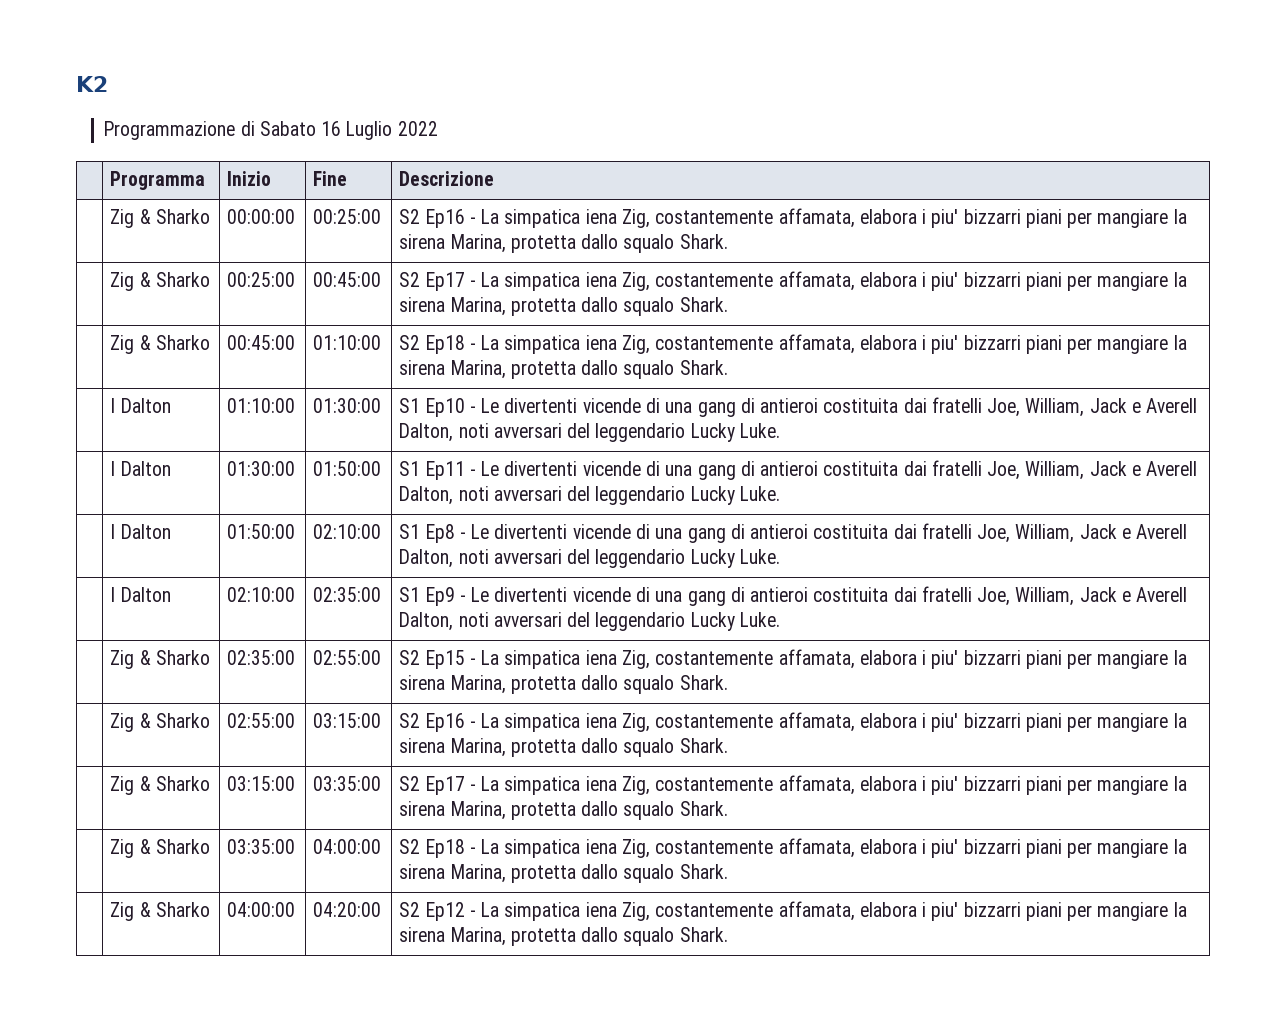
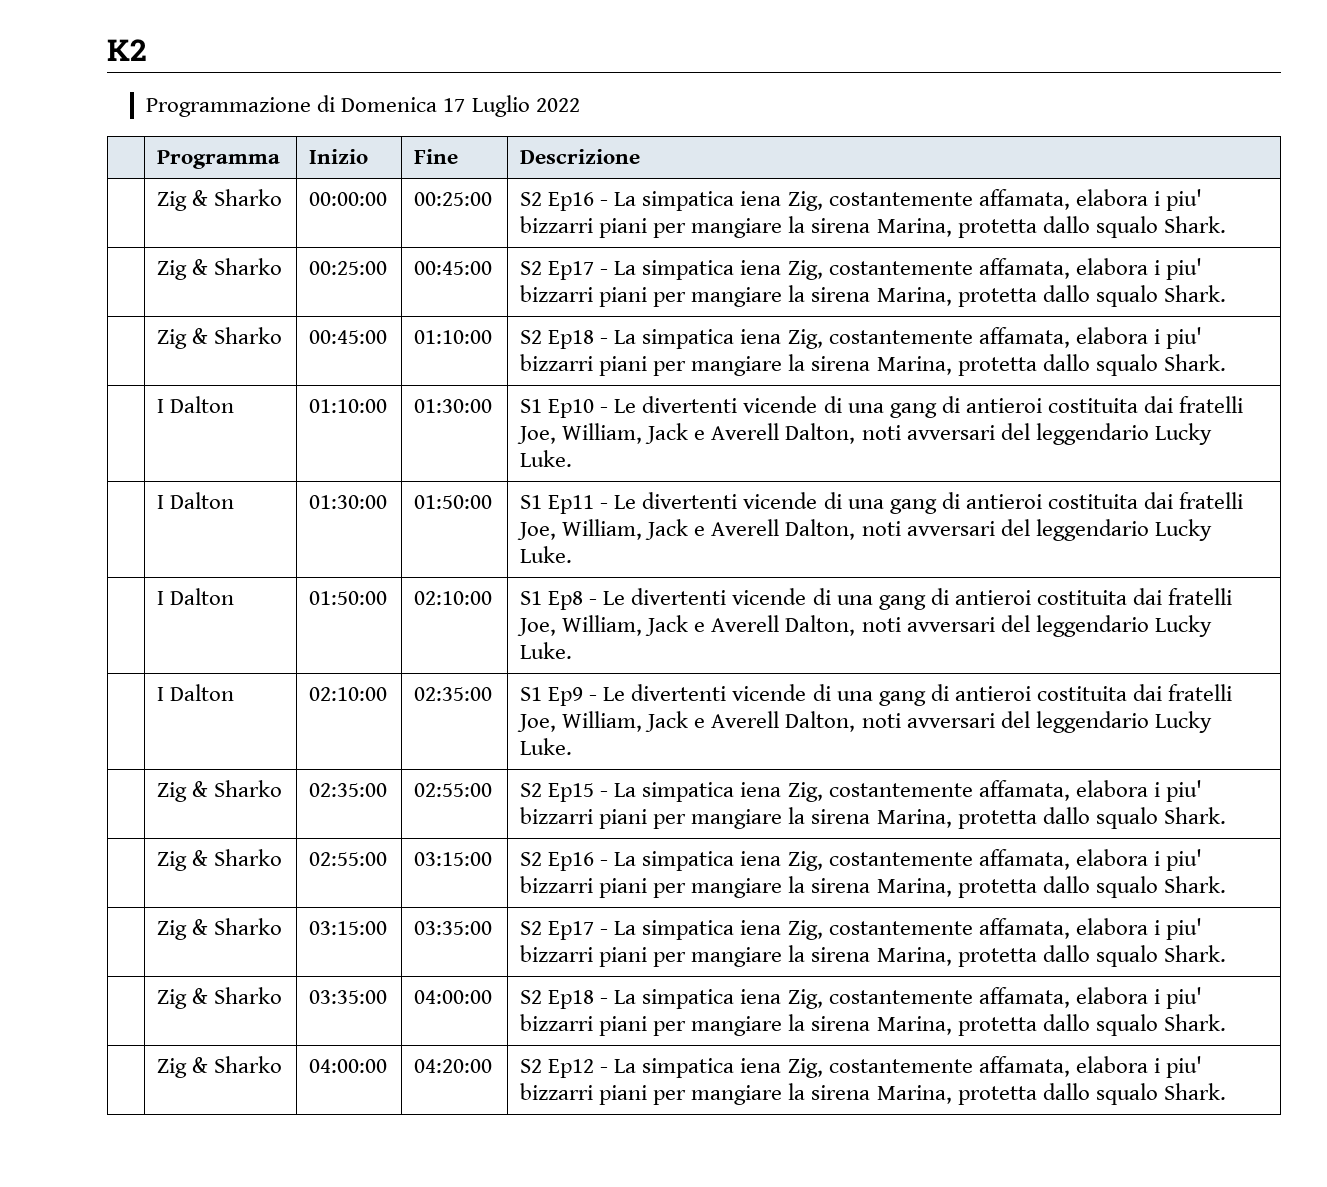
[259,121,342,136] Sabato 16 -> [341,97,466,112] Domenica 17

